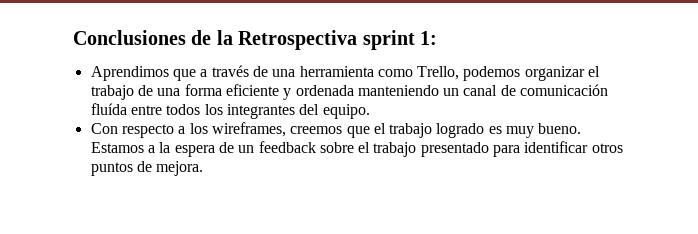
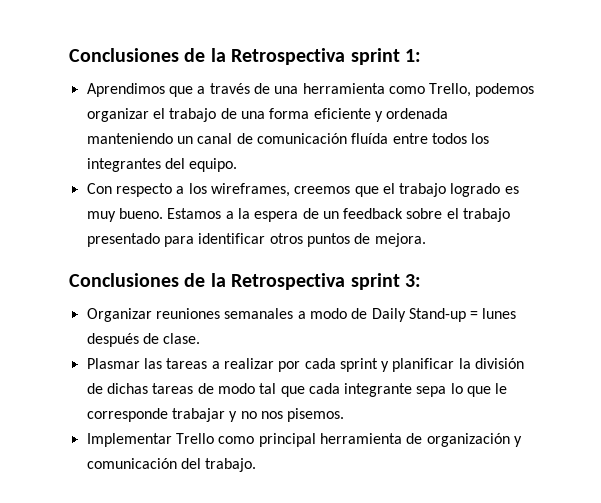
(204, 168) none -> [69,273,421,290] [86,308,517,322] [86,333,201,347] [86,358,525,372] [86,383,508,397] [86,408,345,422] [86,433,522,447] [86,458,257,472] // Conclusiones de la Retrospectiva sprint 3: // Organizar reuniones semanales a modo de Daily Stand-up = lunes después de clase. // Plasmar las tareas a realizar por cada sprint y planificar la división de dichas tareas de modo tal que cada integrante sepa lo que le corresponde trabajar y no nos pisemos. // Implementar Trello como principal herramienta de organización y comunicación del trabajo.

